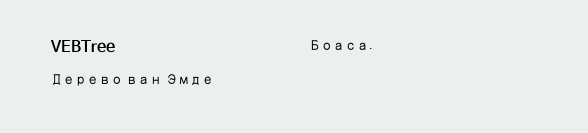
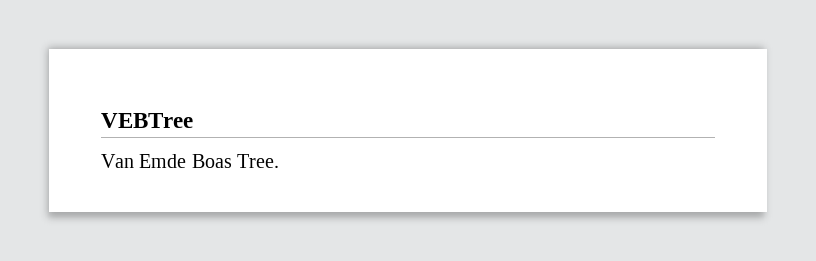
[51,74,214,86] [309,40,373,50] Дерево ван Эмде Боаса. -> [101,154,280,168] Van Emde Boas Tree.

